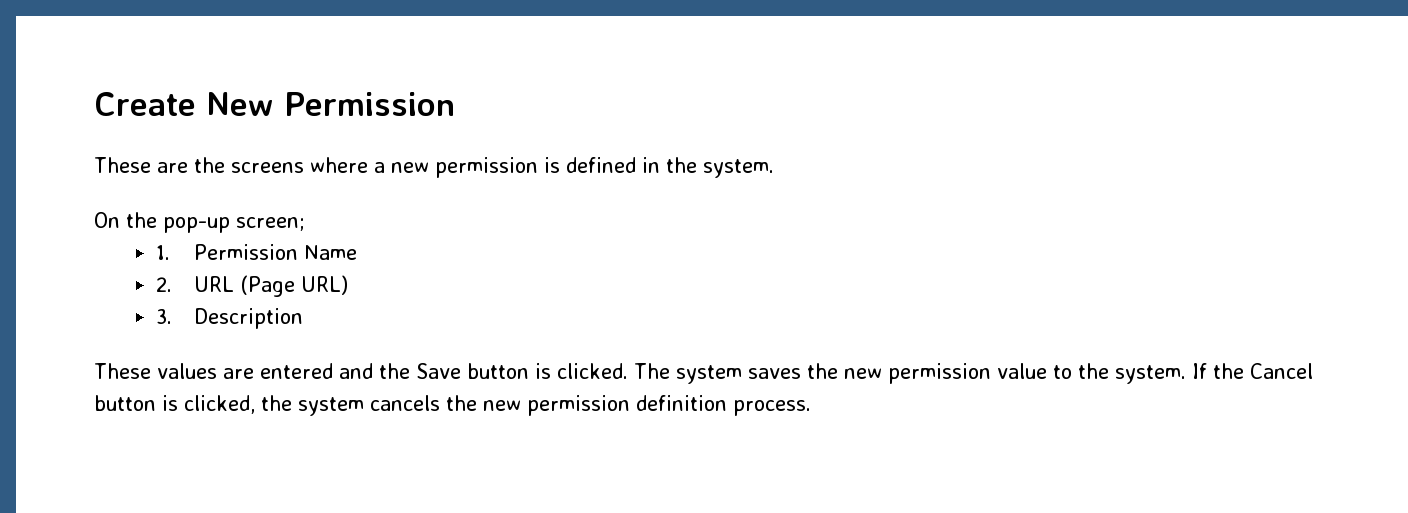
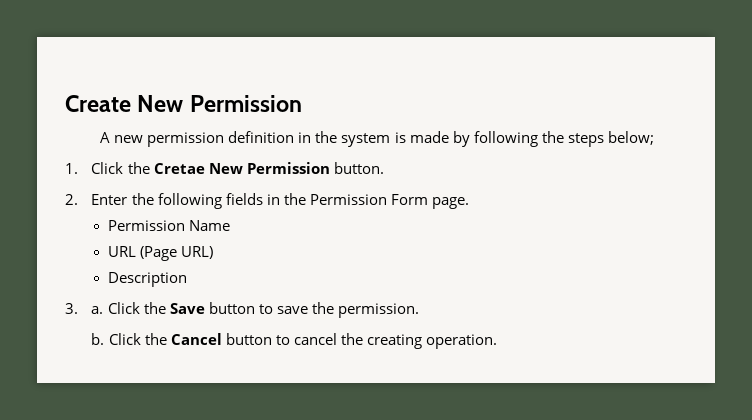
[94,157,774,178] [94,212,305,233] [155,245,170,260] These are the screens where a new permission is defined in the system. // On the pop-up screen; // 1. -> [100,131,654,147] [65,162,384,174] [65,193,469,209] A new permission definition in the system is made by following the steps below; // 1. Click the Cretae New Permission button. // 2. Enter the following fields in the Permission Form page. //
[155,277,172,292] 2. -> (231, 225) none
[155,309,172,324] 3. -> (214, 252) none
[94,363,1313,384] [94,395,811,416] These values are entered and the Save button is clicked. The system saves the new permission value to the system. If the Cancel button is clicked, the system cancels the new permission definition process. -> [65,302,419,318] [91,333,497,349] 3. a. Click the Save button to save the permission. // b. Click the Cancel button to cancel the creating operation.

